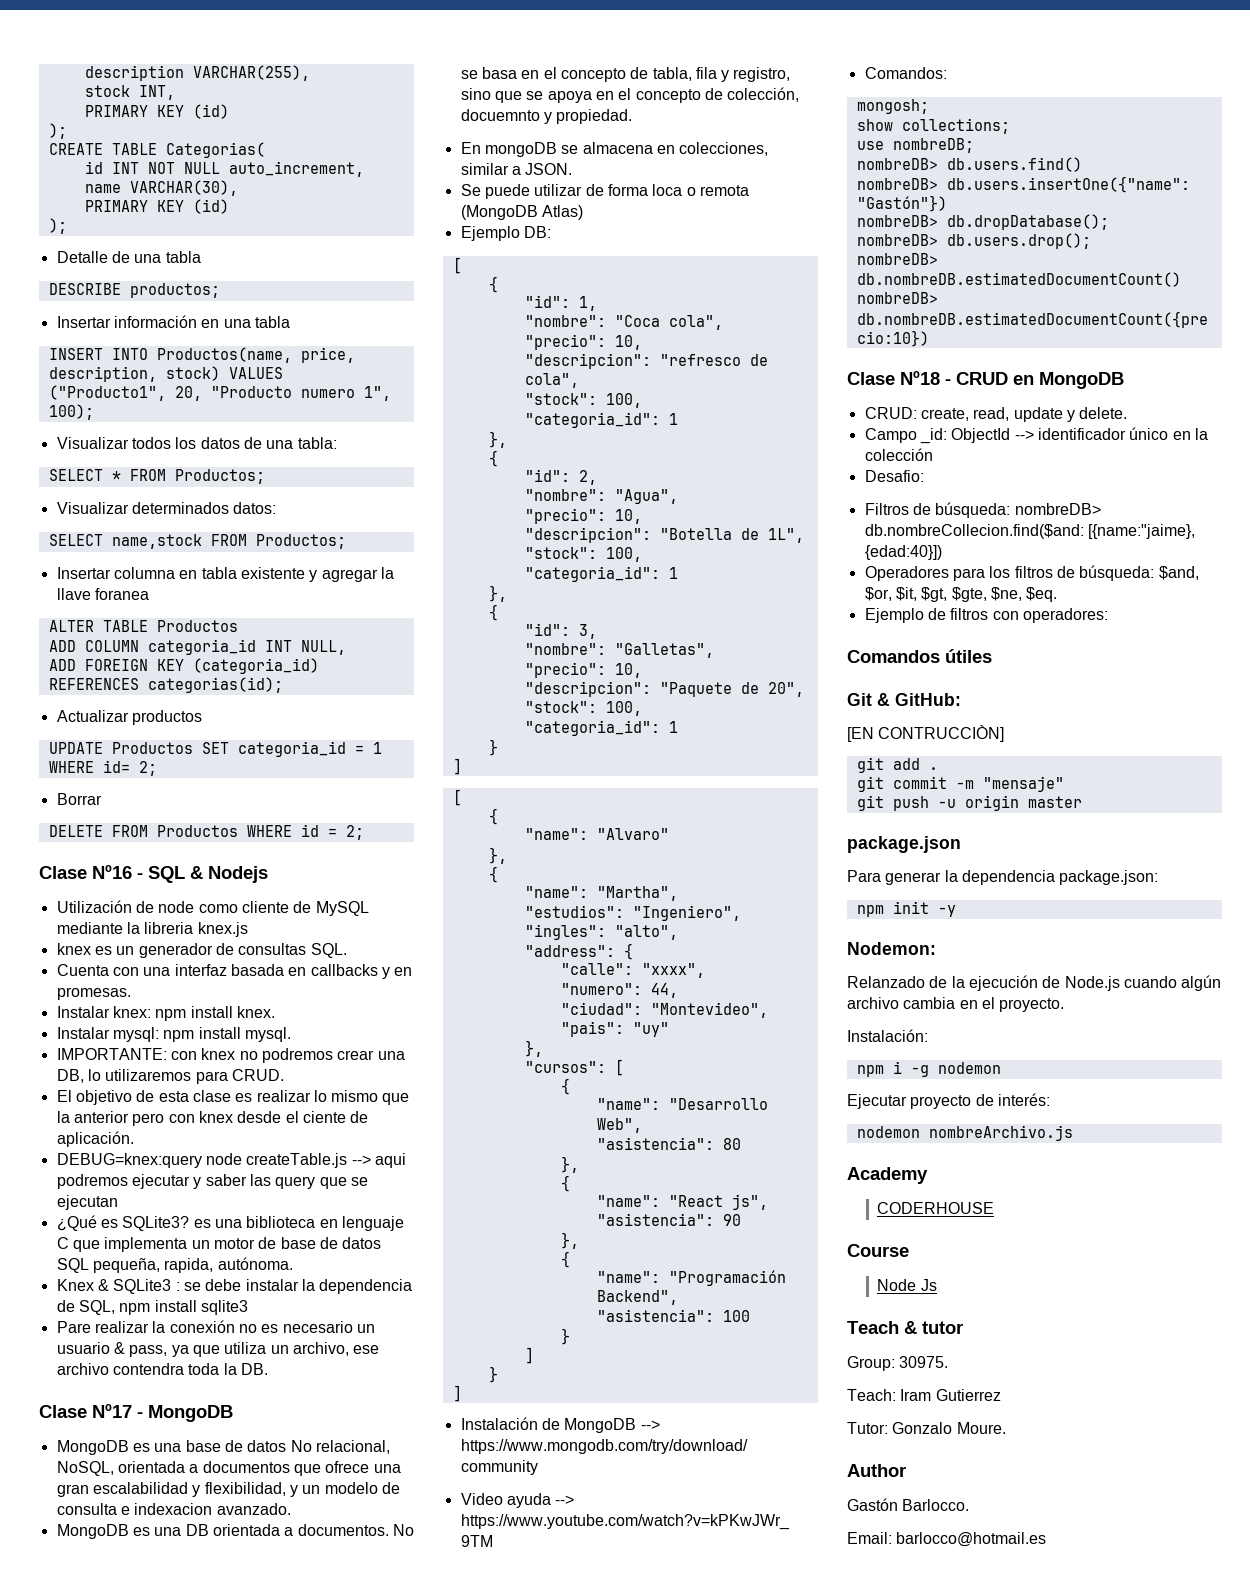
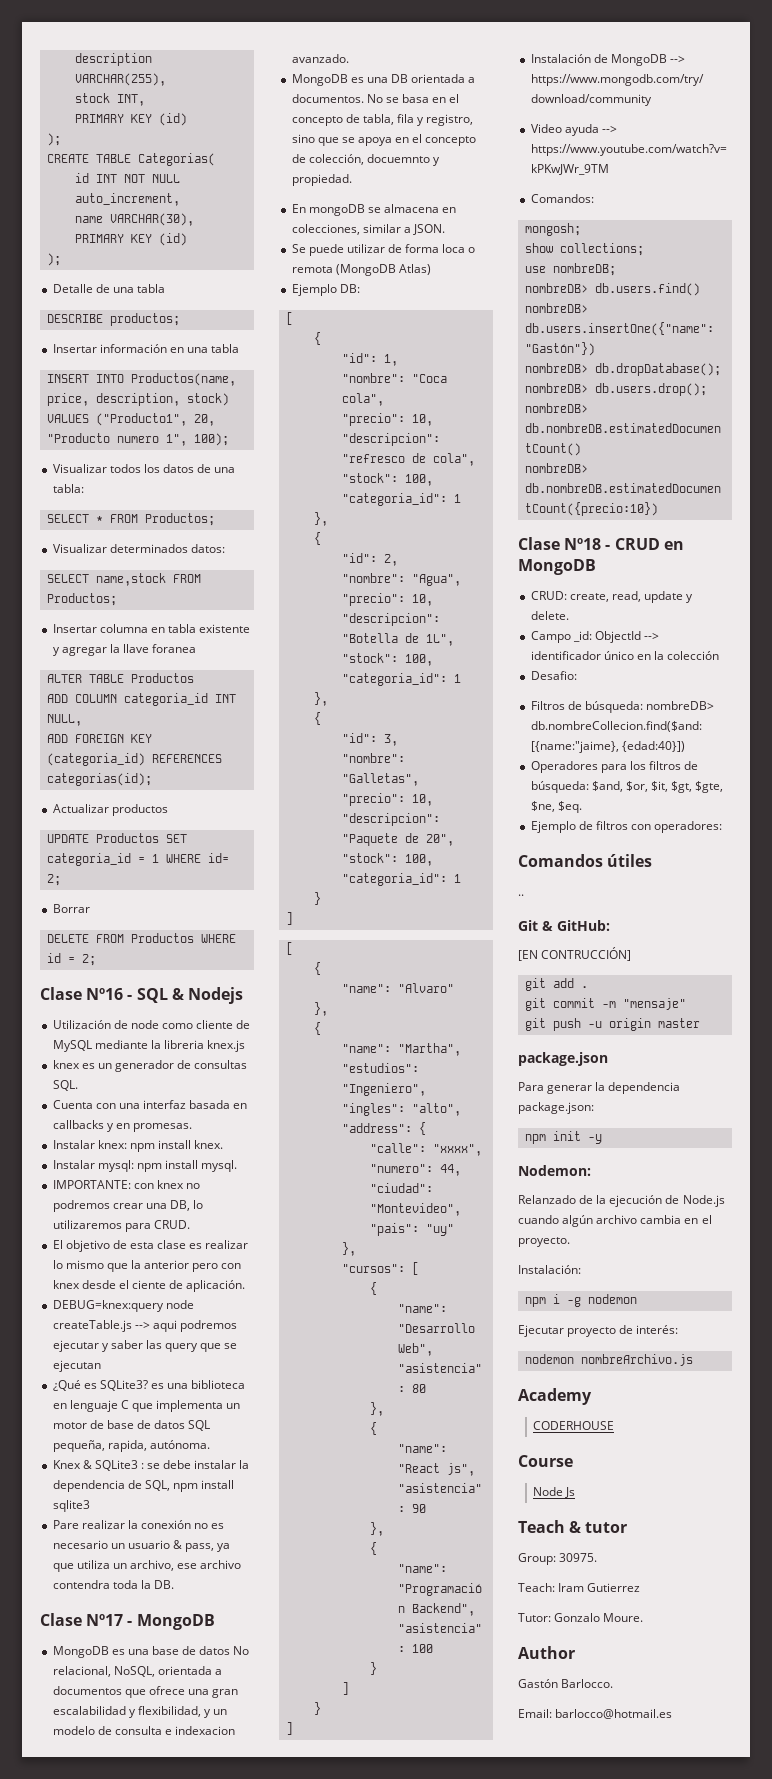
(992, 656) none -> [518,894,524,896] // ..
[878,725,1005,742] CONTRUCCIÒN] -> [541,947,632,961] CONTRUCCIÓN]

